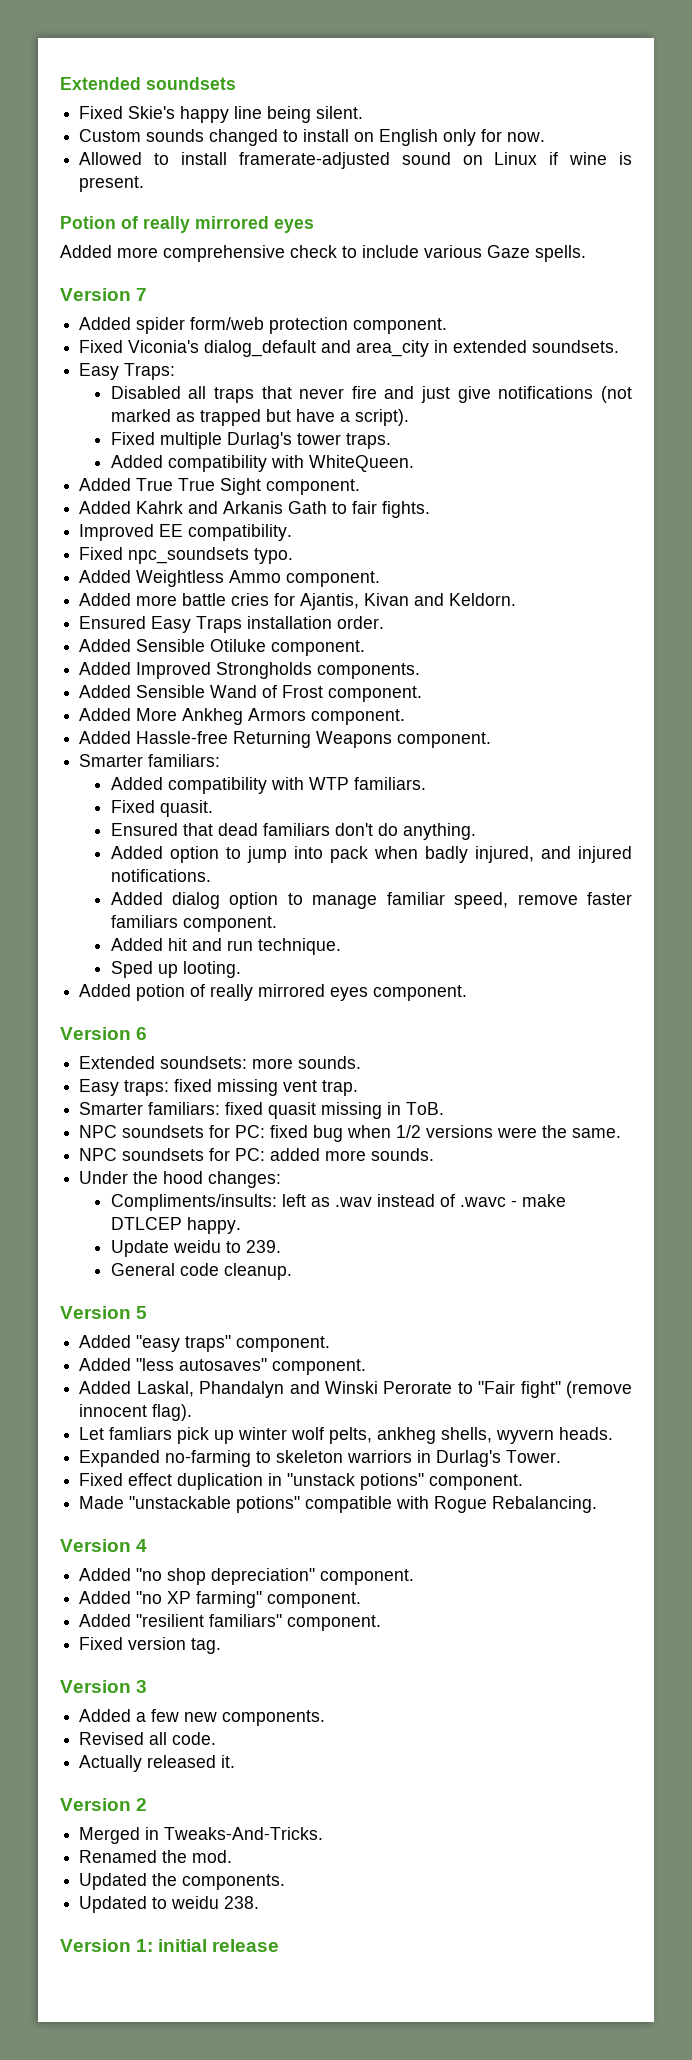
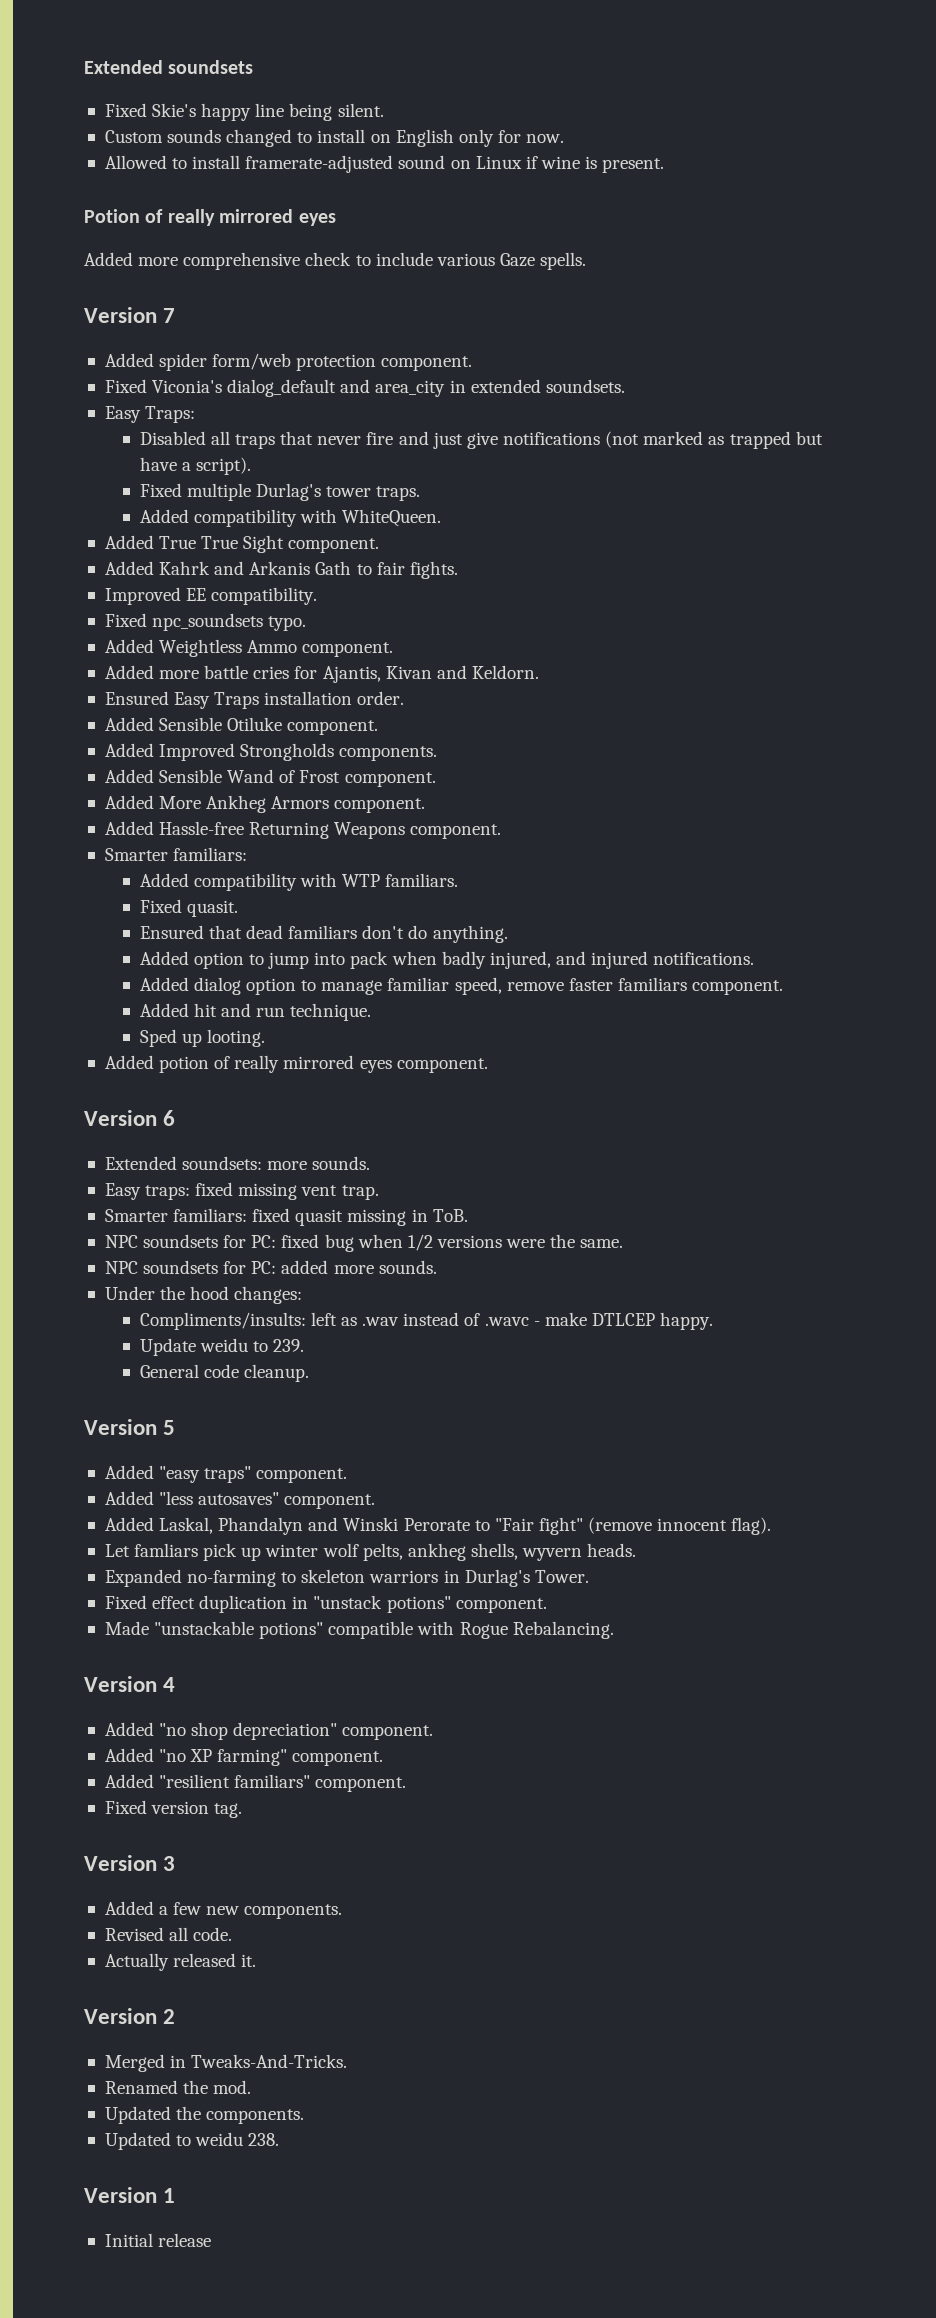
[136,1939,208,1952] 1: initial -> [163,2188,176,2203] [104,2233,153,2247] 1 // Initial

